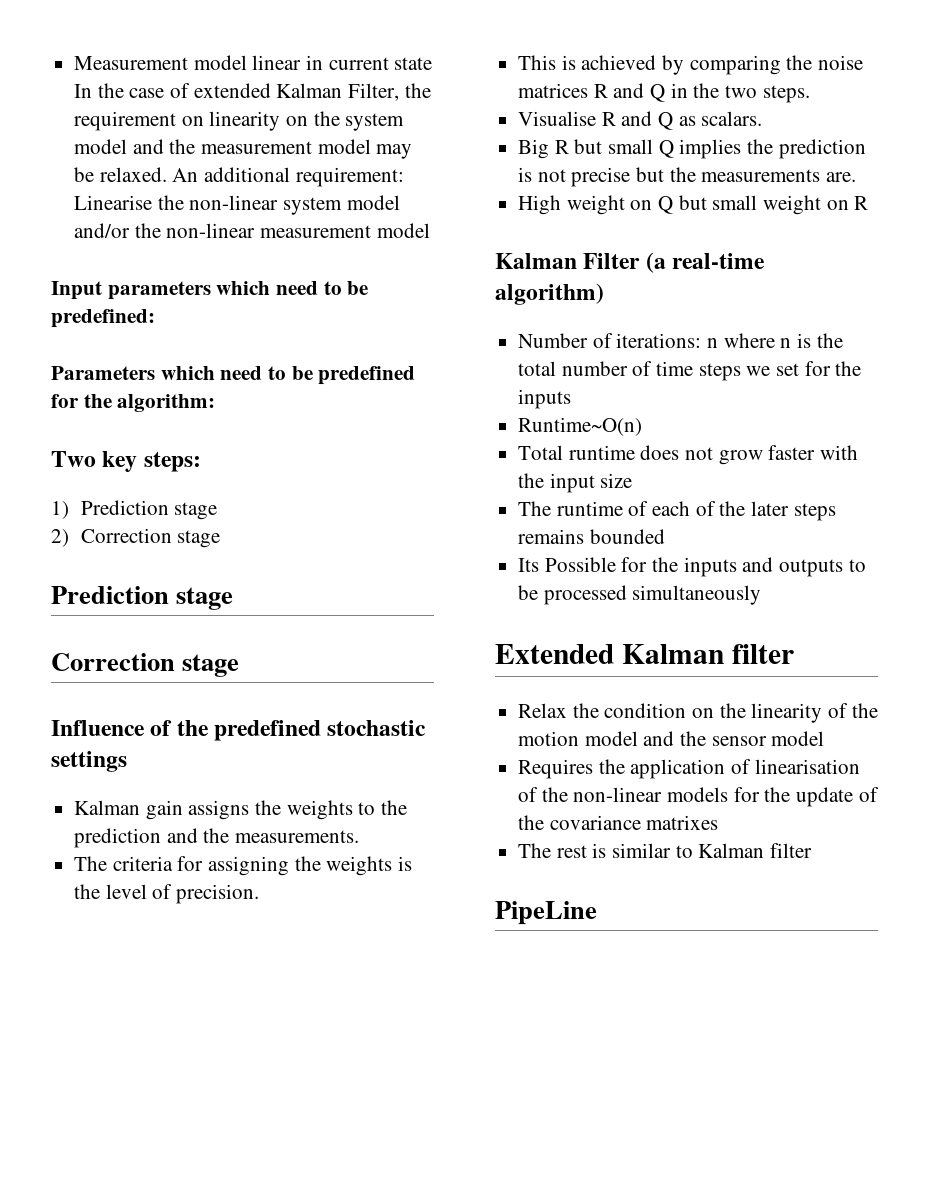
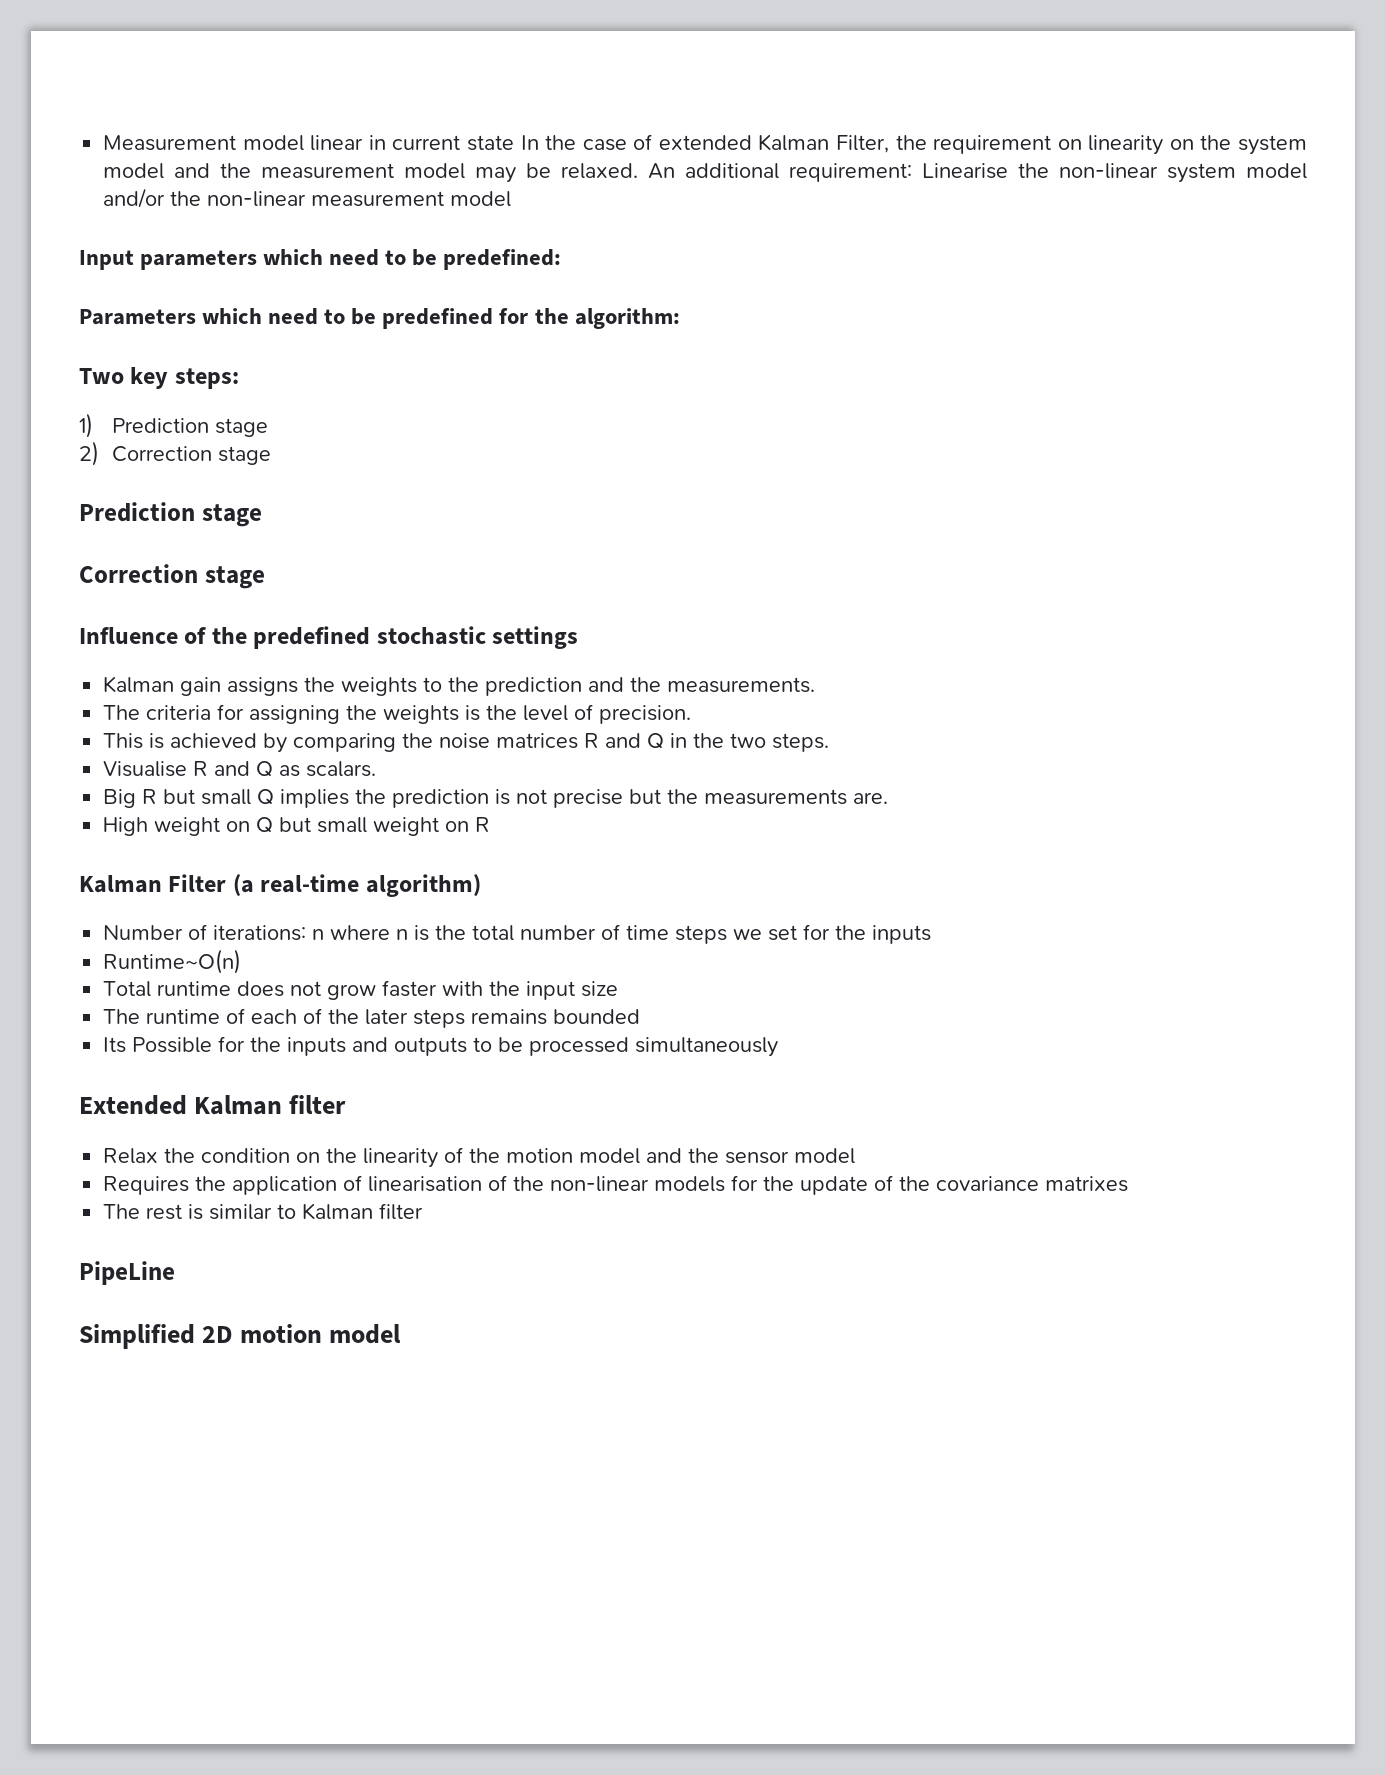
(597, 913) none -> [79,1324,402,1349] // Simplified 2D motion model

